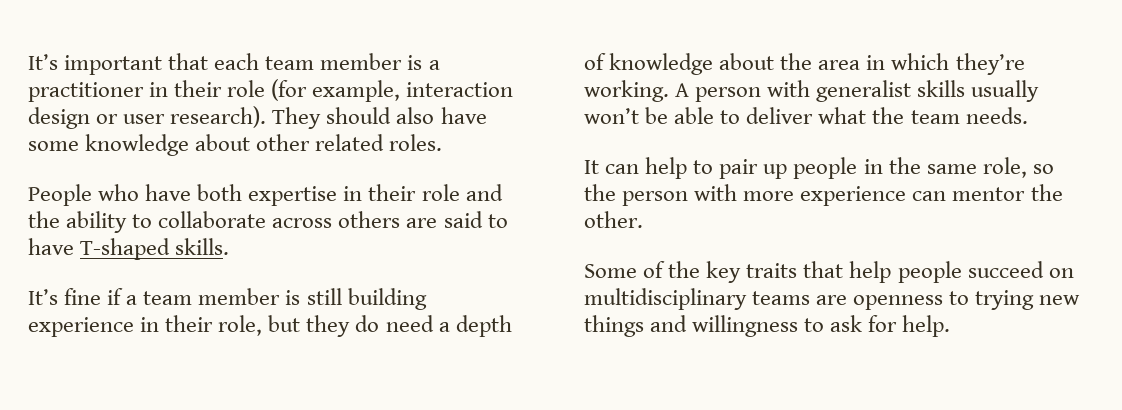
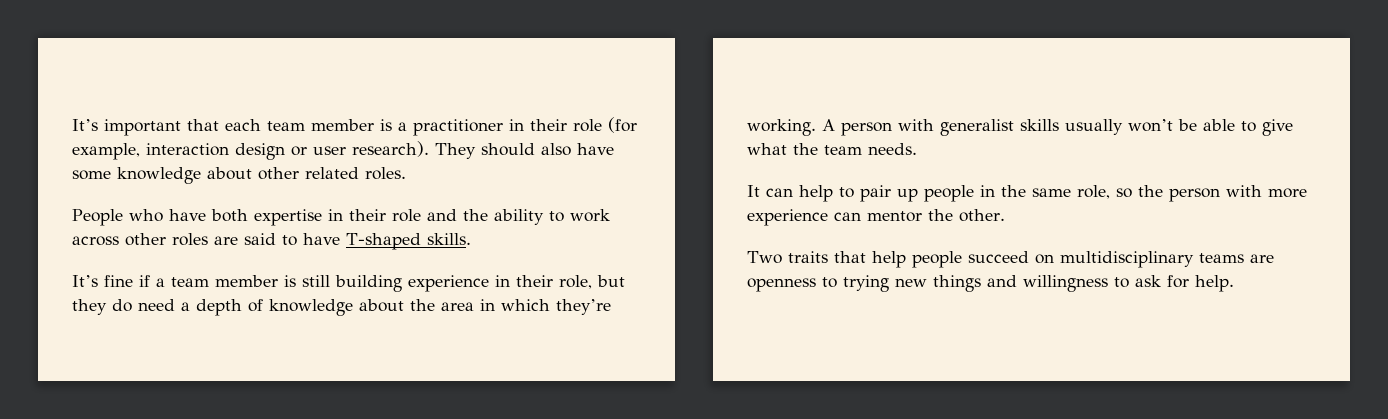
[158,211,401,228] collaborate across others -> [570,209,610,222] [72,233,208,246] work across other roles
[746,107,814,124] deliver -> [1262,119,1293,136] give
[584,261,742,283] Some of the key -> [747,251,782,264] Two

